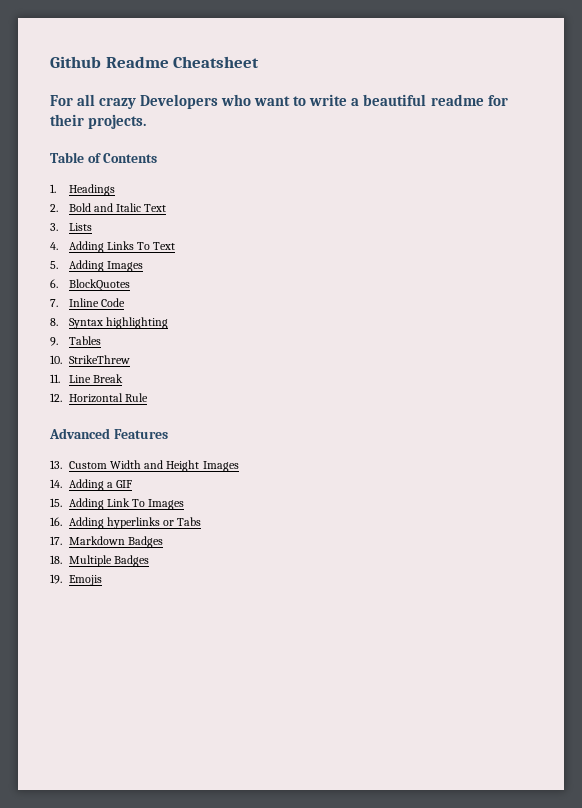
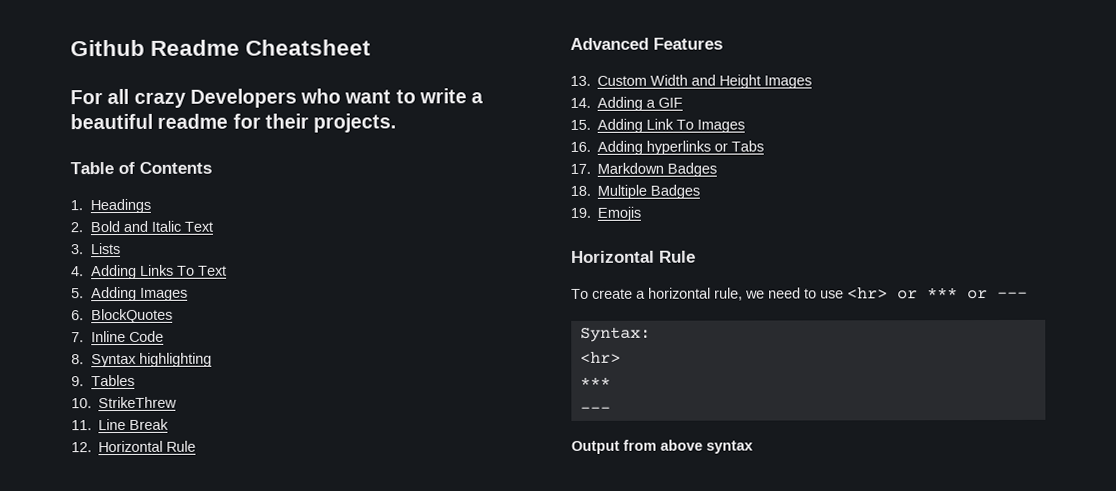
(102, 580) none -> [571,250,696,263] [571,287,1028,301] [579,326,651,342] [579,351,621,363] [579,376,611,388] [579,406,611,413] [571,439,753,454] // Horizontal Rule // To create a horizontal rule, we need to use <hr> or *** or --- // Syntax: // <hr> // *** // --- // Output from above syntax

